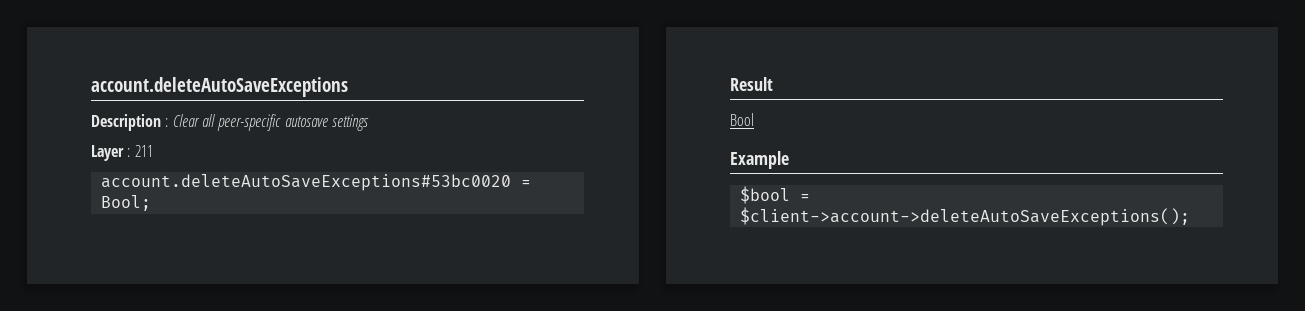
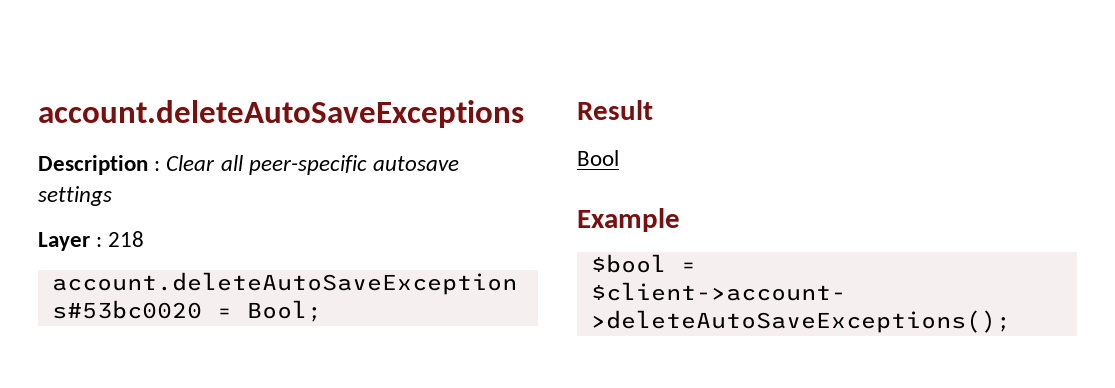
[134,145,153,157] 211 -> [108,231,145,247] 218

